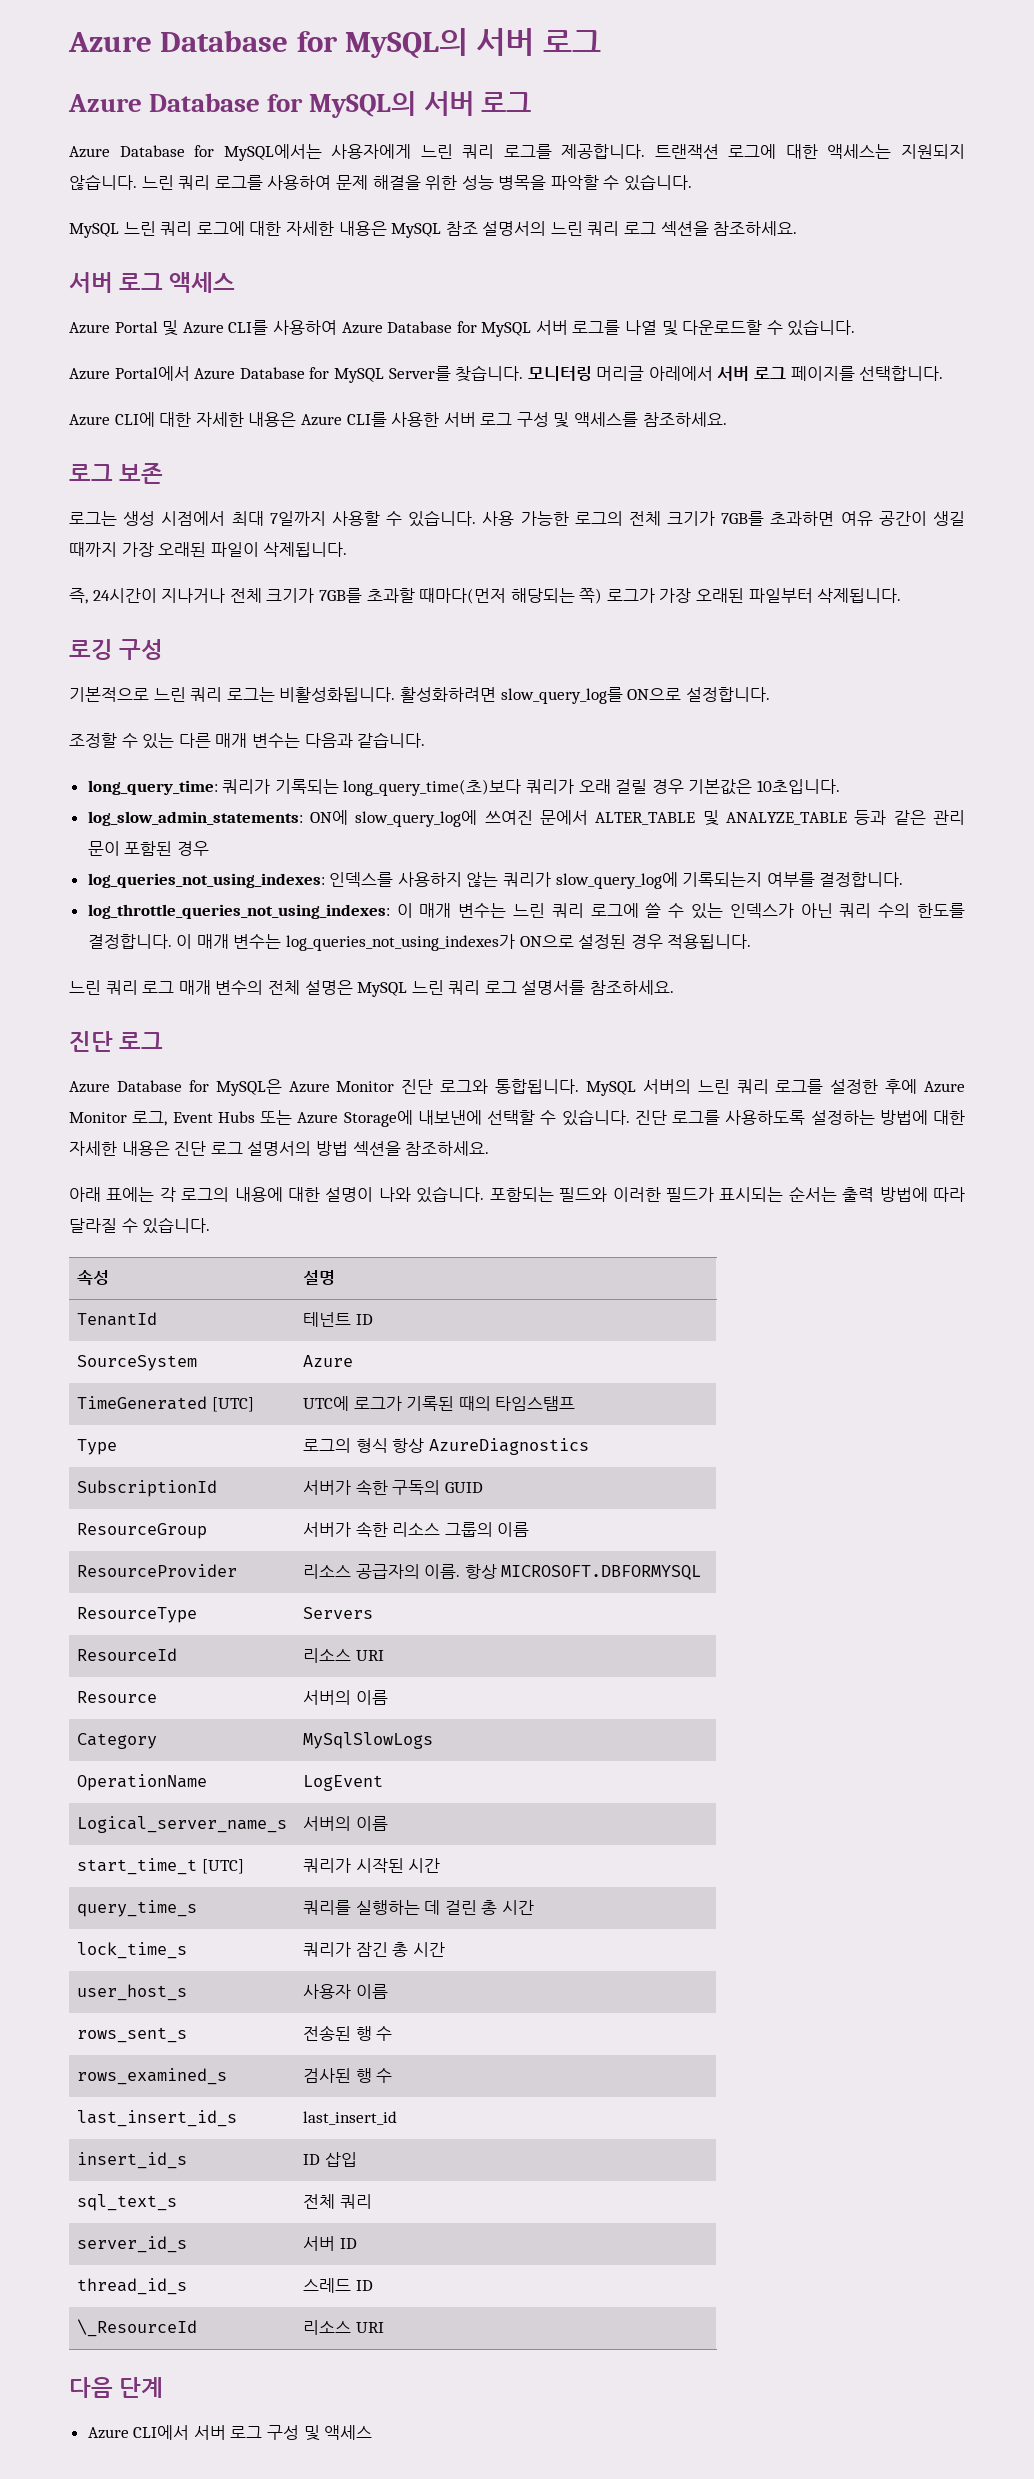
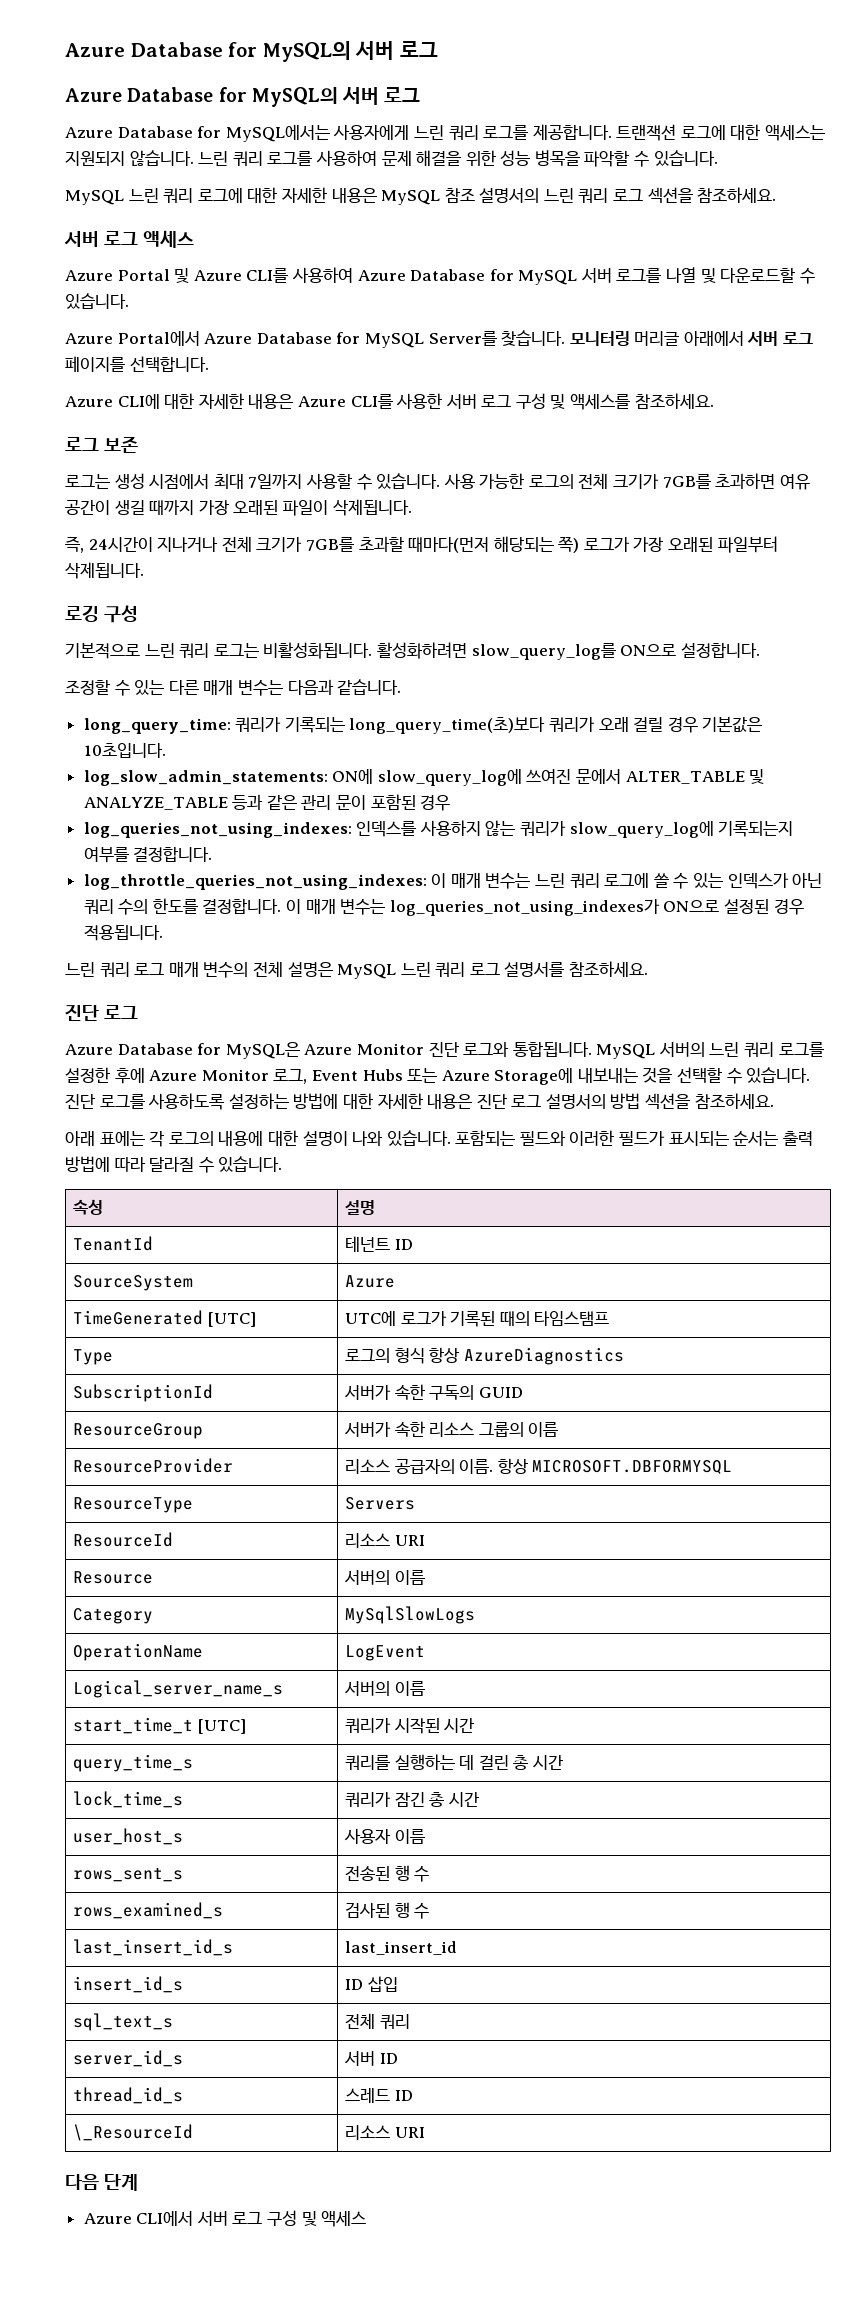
[648,366,713,381] 아레에서 -> [683,331,744,346] 아래에서
[417,1110,482,1125] 내보낸에 -> [577,1067,673,1083] 내보내는 것을

